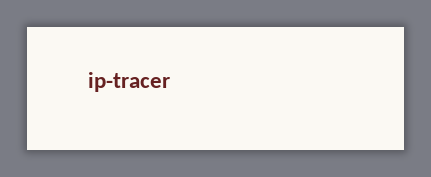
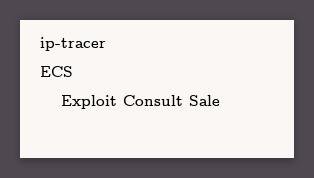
(170, 82) none -> [40,66,73,77] [60,95,220,109] // ECS // Exploit Consult Sale

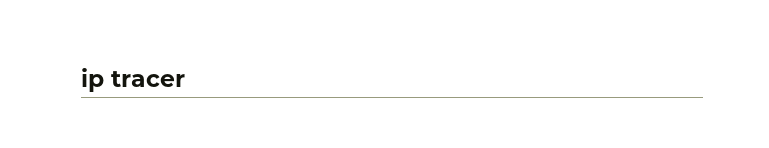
[40,37,106,51] [40,66,73,77] [60,95,220,109] ip-tracer // ECS // Exploit Consult Sale -> [81,68,185,92] ip tracer

